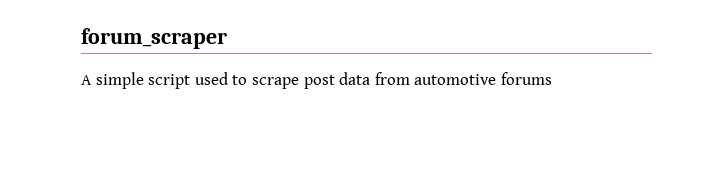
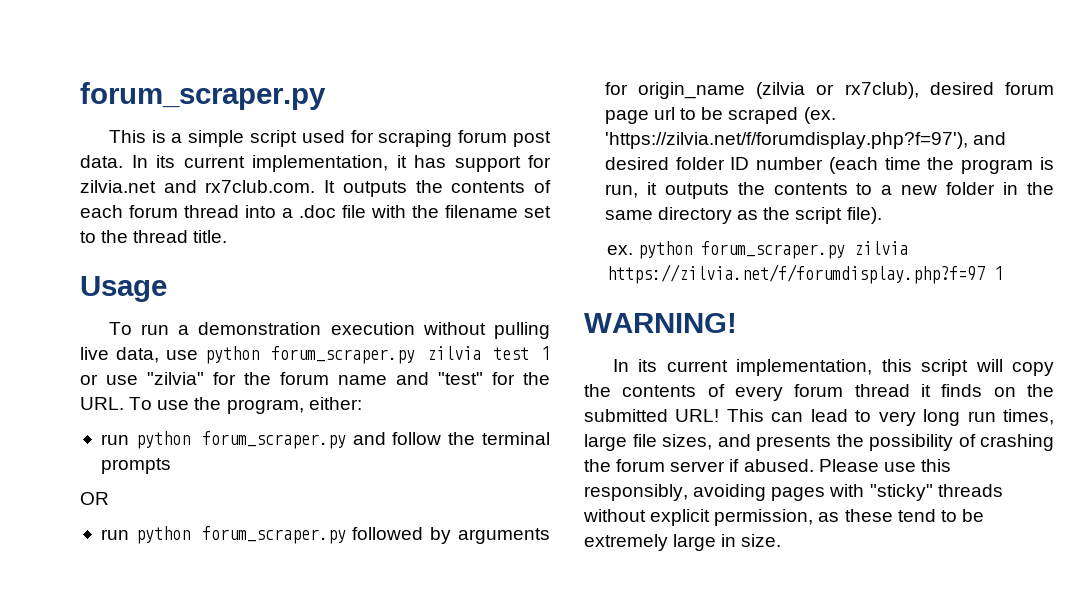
[81,28,227,49] [81,72,552,89] forum_scraper // A simple script used to scrape post data from automotive forums -> [80,82,326,110] [108,130,552,147] [80,155,551,172] [80,180,551,197] [80,205,551,218] [80,230,228,243] [80,276,167,302] [108,322,550,339] [80,346,550,364] [80,372,550,385] [80,397,362,414] [100,431,551,449] [100,458,171,474] [80,492,109,505] [100,526,551,544] [604,82,1054,99] [604,107,836,124] [604,132,1007,149] [604,157,1054,174] [604,182,1054,199] [604,207,882,224] [607,241,909,259] [607,264,1004,284] [584,313,737,333] [612,359,1054,376] [584,384,1054,401] [584,409,1054,426] [584,434,1054,451] [584,459,951,472] [584,484,1003,501] [583,509,984,526] [584,534,782,551] forum_scraper.py // This is a simple script used for scraping forum post data. In its current implementation, it has support for zilvia.net and rx7club.com. It outputs the contents of each forum thread into a .doc file with the filename set to the thread title. // Usage // To run a demonstration execution without pulling live data, use python forum_scraper.py zilvia test 1 or use "zilvia" for the forum name and "test" for the URL. To use the program, either: // run python forum_scraper.py and follow the terminal prompts // OR // run python forum_scraper.py followed by arguments for origin_name (zilvia or rx7club), desired forum page url to be scraped (ex. 'https://zilvia.net/f/forumdisplay.php?f=97'), and desired folder ID number (each time the program is run, it outputs the contents to a new folder in the same directory as the script file). // ex. python forum_scraper.py zilvia https://zilvia.net/f/forumdisplay.php?f=97 1 // WARNING! // In its current implementation, this script will copy the contents of every forum thread it finds on the submitted URL! This can lead to very long run times, large file sizes, and presents the possibility of crashing the forum server if abused. Please use this responsibly, avoiding pages with "sticky" threads without explicit permission, as these tend to be extremely large in size.

